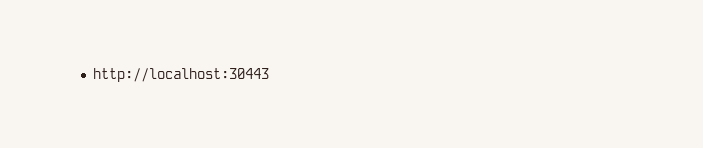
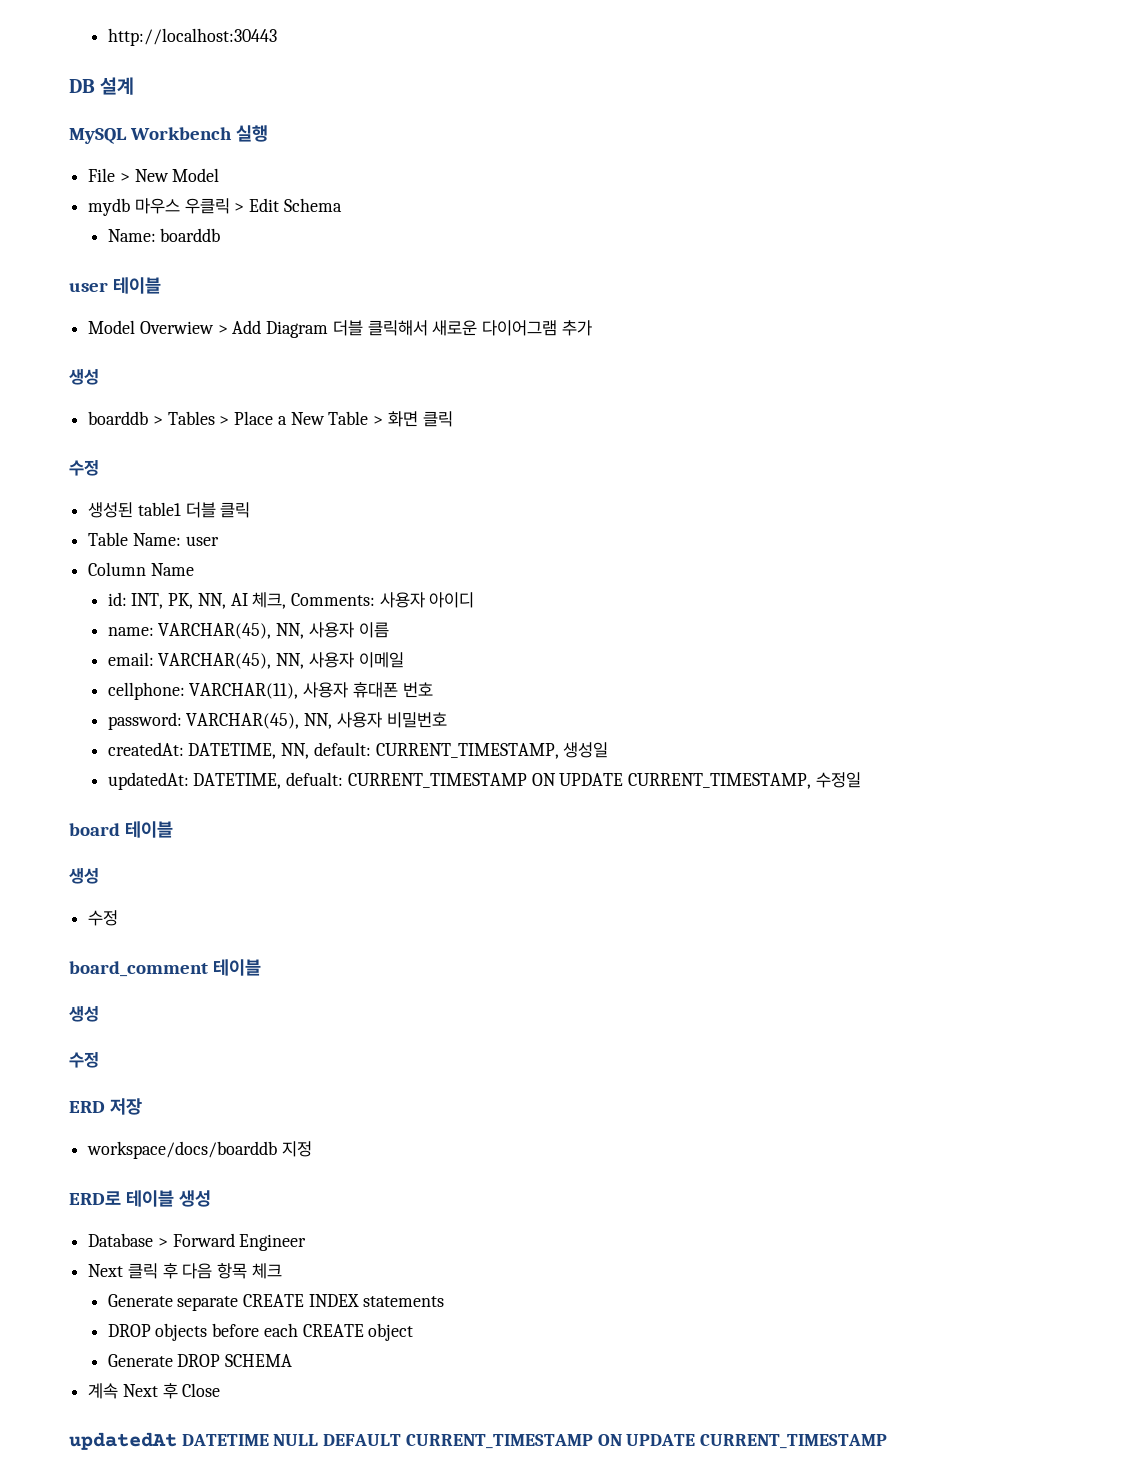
(269, 75) none -> [69,77,135,95] [69,125,268,144] [88,168,220,182] [88,198,342,216] [107,228,221,242] [69,277,161,294] [88,320,592,338] [69,369,99,385] [88,411,453,427] [69,460,99,476] [88,502,251,518] [88,532,219,546] [88,562,194,576] [107,592,475,609] [107,622,389,639] [107,652,404,669] [107,682,433,700] [107,712,447,730] [107,742,609,759] [107,772,861,790] [69,821,173,838] [69,868,99,884] [88,910,119,926] [69,959,261,977] [69,1006,99,1022] [69,1052,99,1068] [69,1098,142,1115] [87,1141,312,1159] [69,1190,211,1207] [88,1233,307,1251] [88,1263,282,1279] [107,1294,444,1311] [107,1323,414,1341] [107,1354,293,1367] [88,1383,221,1399] [69,1432,888,1450] // DB 설계 // MySQL Workbench 실행 // File > New Model // mydb 마우스 우클릭 > Edit Schema // Name: boarddb // user 테이블 // Model Overwiew > Add Diagram 더블 클릭해서 새로운 다이어그램 추가 // 생성 // boarddb > Tables > Place a New Table > 화면 클릭 // 수정 // 생성된 table1 더블 클릭 // Table Name: user // Column Name // id: INT, PK, NN, AI 체크, Comments: 사용자 아이디 // name: VARCHAR(45), NN, 사용자 이름 // email: VARCHAR(45), NN, 사용자 이메일 // cellphone: VARCHAR(11), 사용자 휴대폰 번호 // password: VARCHAR(45), NN, 사용자 비밀번호 // createdAt: DATETIME, NN, default: CURRENT_TIMESTAMP, 생성일 // updatedAt: DATETIME, defualt: CURRENT_TIMESTAMP ON UPDATE CURRENT_TIMESTAMP, 수정일 // board 테이블 // 생성 // 수정 // board_comment 테이블 // 생성 // 수정 // ERD 저장 // workspace/docs/boarddb 지정 // ERD로 테이블 생성 // Database > Forward Engineer // Next 클릭 후 다음 항목 체크 // Generate separate CREATE INDEX statements // DROP objects before each CREATE object // Generate DROP SCHEMA // 계속 Next 후 Close // updatedAt DATETIME NULL DEFAULT CURRENT_TIMESTAMP ON UPDATE CURRENT_TIMESTAMP

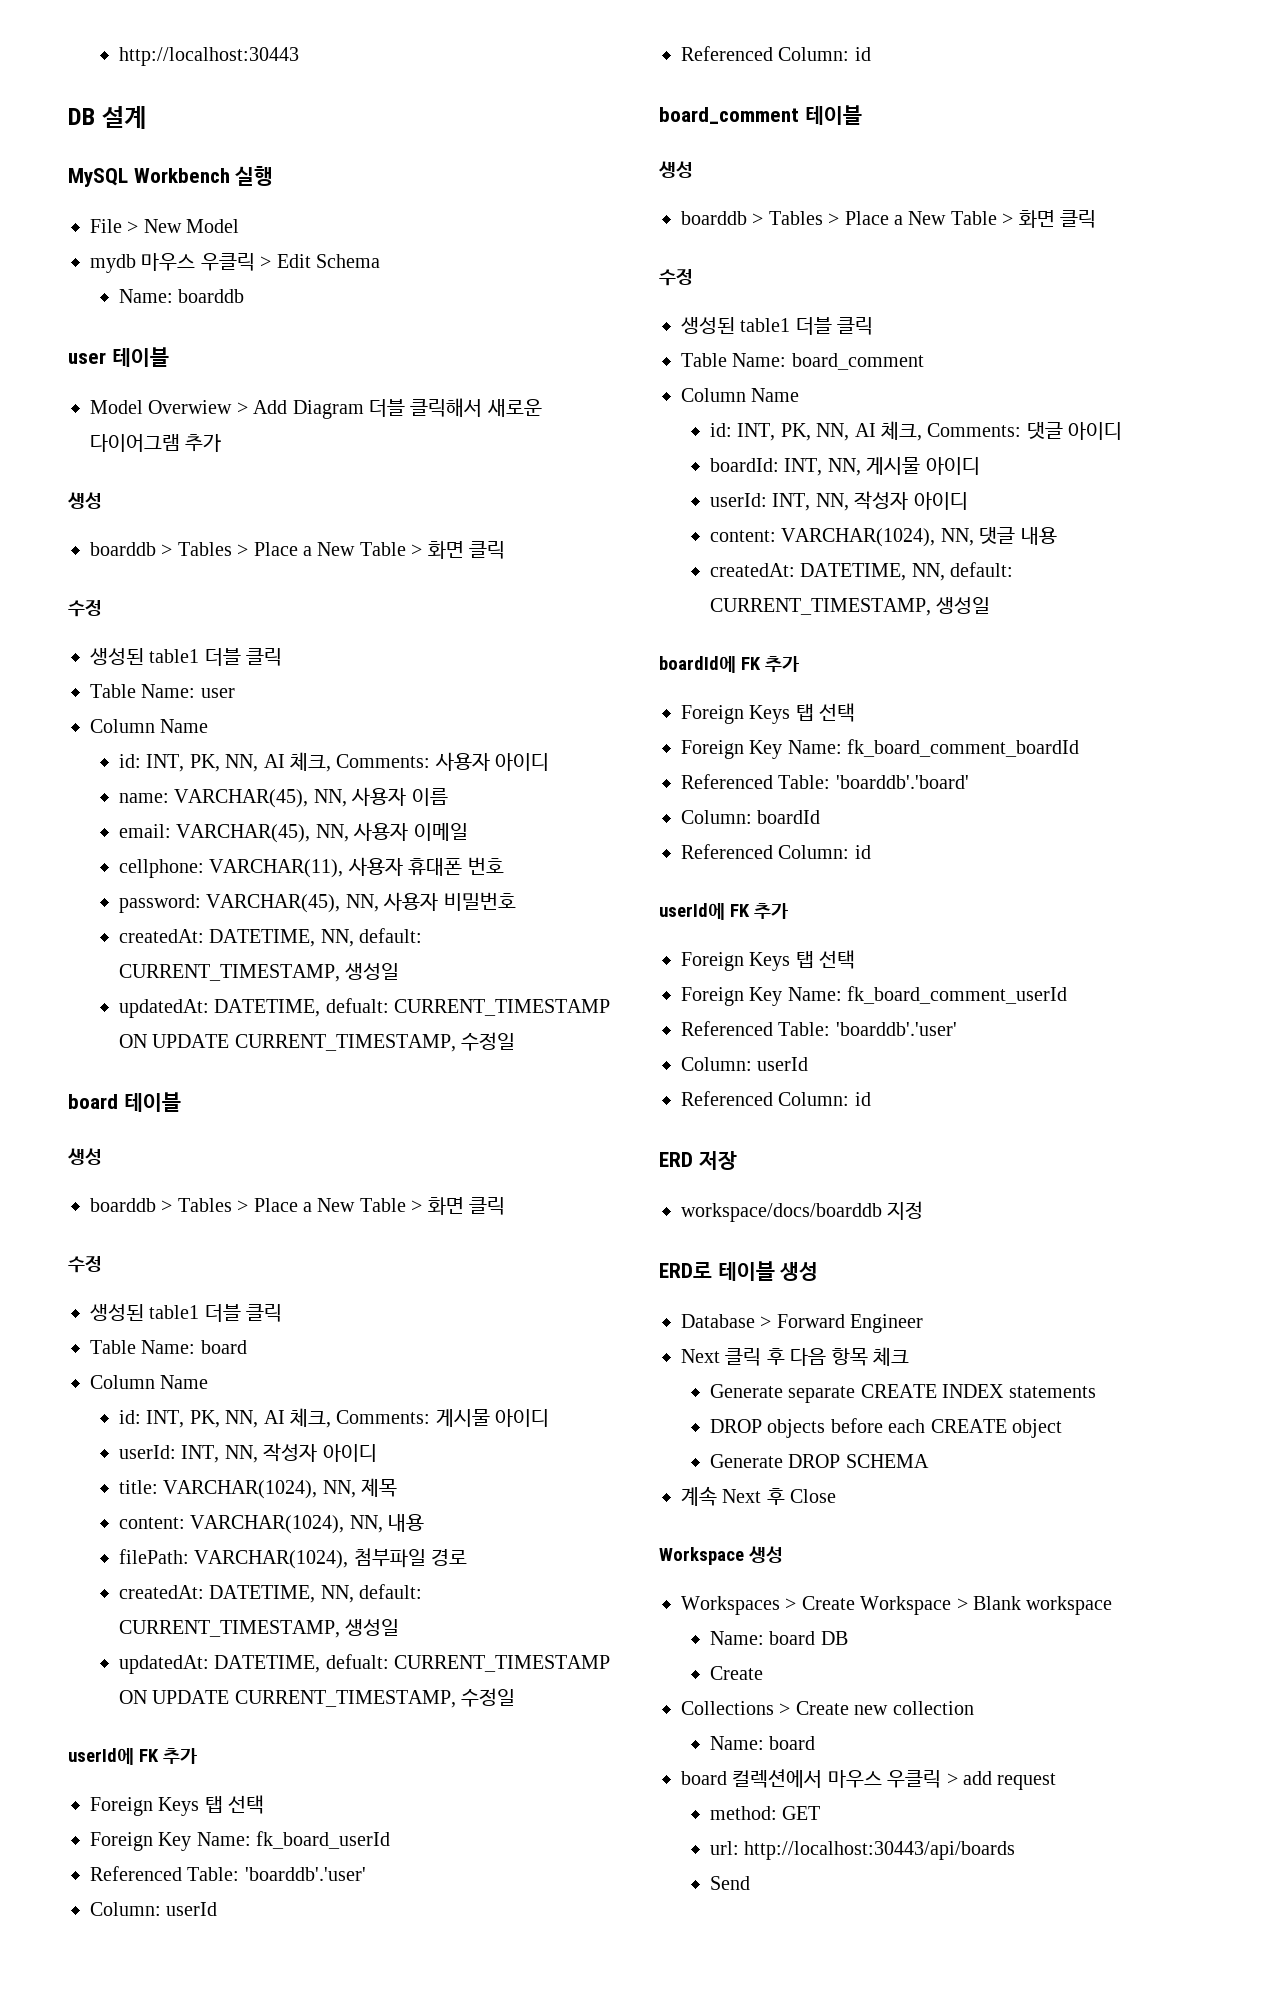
[88,910,119,926] [69,959,261,977] [69,1006,99,1022] [69,1052,99,1068] 수정 // board_comment 테이블 // 생성 // 수정 -> [90,1197,505,1215] [68,1256,102,1273] [90,1304,283,1322] [90,1340,247,1354] [90,1375,209,1389] [119,1408,550,1428] [119,1443,377,1463] [119,1478,398,1499] [119,1514,425,1534] [119,1548,468,1569] [119,1584,423,1603] [119,1619,400,1638] [119,1654,611,1674] [119,1688,516,1708] [68,1748,197,1765] [90,1795,265,1816] [90,1831,391,1851] [90,1866,366,1881] [90,1902,218,1916] [681,46,871,61] [659,105,862,125] [658,161,693,178] [681,210,1096,228] [659,269,693,286] [681,317,874,335] [681,353,924,370] [681,388,800,402] [710,421,1123,441] [710,457,980,476] [710,491,968,511] [710,527,1057,547] [710,562,1014,581] [710,597,991,616] [659,656,799,673] [681,703,856,724] [681,739,1080,759] [681,774,969,789] [681,810,821,824] [681,844,871,859] [659,903,788,920] [681,950,856,971] [681,986,1068,1006] [681,1021,957,1036] [681,1057,809,1071] [681,1091,871,1106] boarddb > Tables > Place a New Table > 화면 클릭 // 수정 // 생성된 table1 더블 클릭 // Table Name: board // Column Name // id: INT, PK, NN, AI 체크, Comments: 게시물 아이디 // userId: INT, NN, 작성자 아이디 // title: VARCHAR(1024), NN, 제목 // content: VARCHAR(1024), NN, 내용 // filePath: VARCHAR(1024), 첨부파일 경로 // createdAt: DATETIME, NN, default: CURRENT_TIMESTAMP, 생성일 // updatedAt: DATETIME, defualt: CURRENT_TIMESTAMP ON UPDATE CURRENT_TIMESTAMP, 수정일 // userId에 FK 추가 // Foreign Keys 탭 선택 // Foreign Key Name: fk_board_userId // Referenced Table: 'boarddb'.'user' // Column: userId // Referenced Column: id // board_comment 테이블 // 생성 // boarddb > Tables > Place a New Table > 화면 클릭 // 수정 // 생성된 table1 더블 클릭 // Table Name: board_comment // Column Name // id: INT, PK, NN, AI 체크, Comments: 댓글 아이디 // boardId: INT, NN, 게시물 아이디 // userId: INT, NN, 작성자 아이디 // content: VARCHAR(1024), NN, 댓글 내용 // createdAt: DATETIME, NN, default: CURRENT_TIMESTAMP, 생성일 // boardId에 FK 추가 // Foreign Keys 탭 선택 // Foreign Key Name: fk_board_comment_boardId // Referenced Table: 'boarddb'.'board' // Column: boardId // Referenced Column: id // userId에 FK 추가 // Foreign Keys 탭 선택 // Foreign Key Name: fk_board_comment_userId // Referenced Table: 'boarddb'.'user' // Column: userId // Referenced Column: id
[69,1432,888,1450] updatedAt DATETIME NULL DEFAULT CURRENT_TIMESTAMP ON UPDATE CURRENT_TIMESTAMP -> [659,1546,783,1565] [681,1596,1113,1615] [710,1631,848,1645] [710,1666,764,1680] [681,1701,974,1715] [710,1736,816,1750] [681,1769,1057,1790] [710,1806,821,1820] [710,1841,1016,1860] [710,1876,751,1890] Workspace 생성 // Workspaces > Create Workspace > Blank workspace // Name: board DB // Create // Collections > Create new collection // Name: board // board 컬렉션에서 마우스 우클릭 > add request // method: GET // url: http://localhost:30443/api/boards // Send

